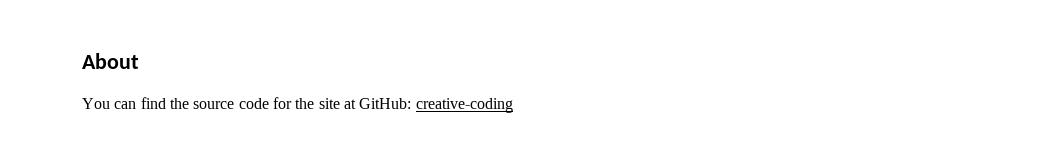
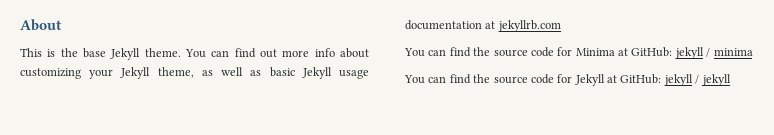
[82,97,513,113] // You can find the source code for the site at GitHub: creative-coding -> [20,48,369,60] [20,67,370,79] [405,20,561,32] [404,47,753,59] [404,74,731,86] // This is the base Jekyll theme. You can find out more info about customizing your Jekyll theme, as well as basic Jekyll usage documentation at jekyllrb.com // You can find the source code for Minima at GitHub: jekyll / minima // You can find the source code for Jekyll at GitHub: jekyll / jekyll

